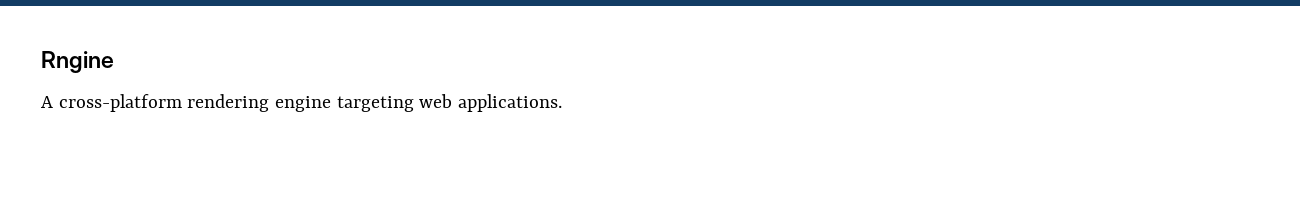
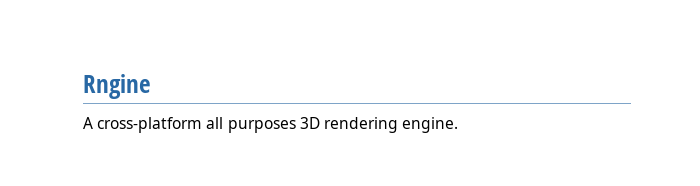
[187,94,563,112] rendering engine targeting web applications. -> [206,117,459,133] all purposes 3D rendering engine.

